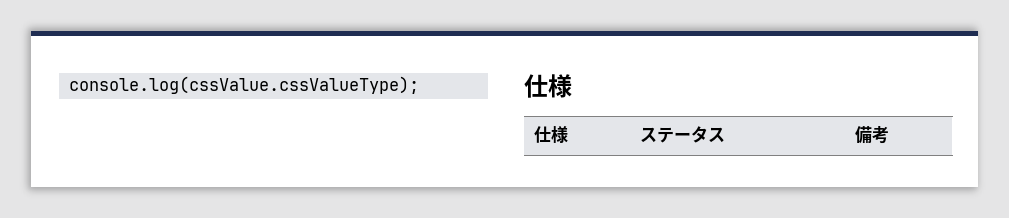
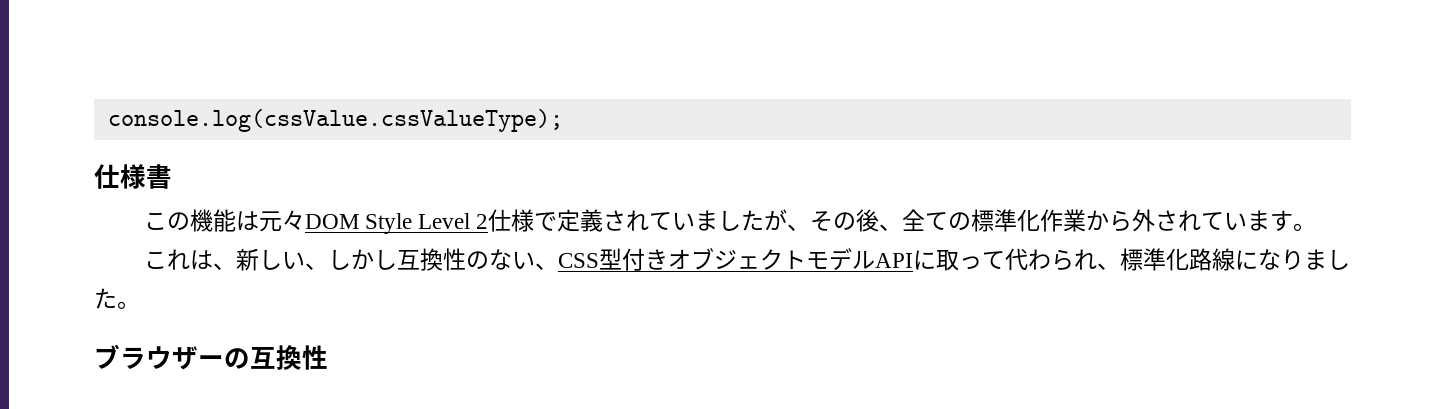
[534,126,569,143] [640,126,726,143] [855,126,890,144] // 仕様 | ステータス | 備考 -> [146,164,172,189] [143,209,1317,234] [143,248,1350,271] [94,288,140,309] [94,344,328,370] 書 // この機能は元々DOM Style Level 2仕様で定義されていましたが、その後、全ての標準化作業から外されています。 // これは、新しい、しかし互換性のない、CSS型付きオブジェクトモデルAPIに取って代わられ、標準化路線になりました。 // ブラウザーの互換性

